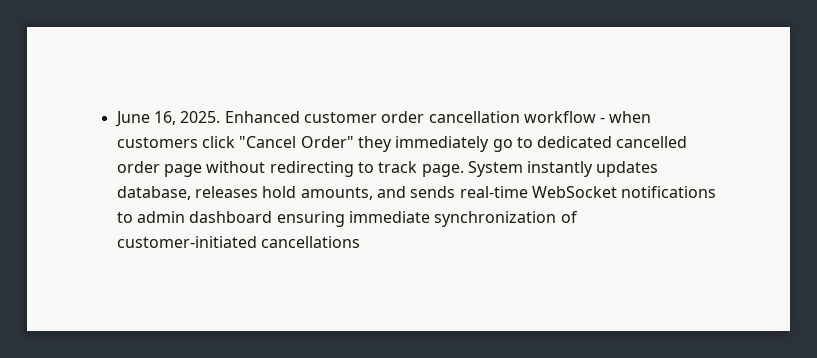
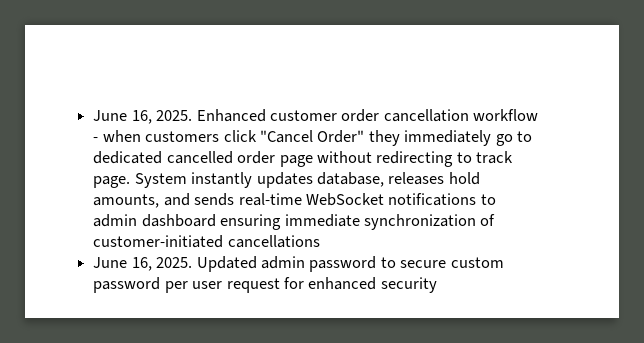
(360, 242) none -> [93,256,504,272] [93,277,437,293] // June 16, 2025. Updated admin password to secure custom password per user request for enhanced security

